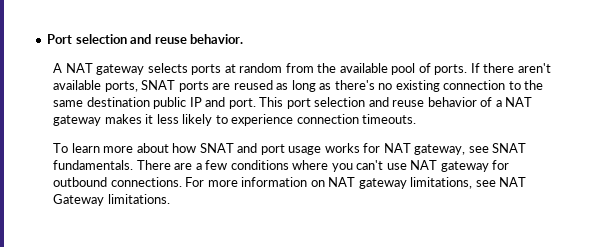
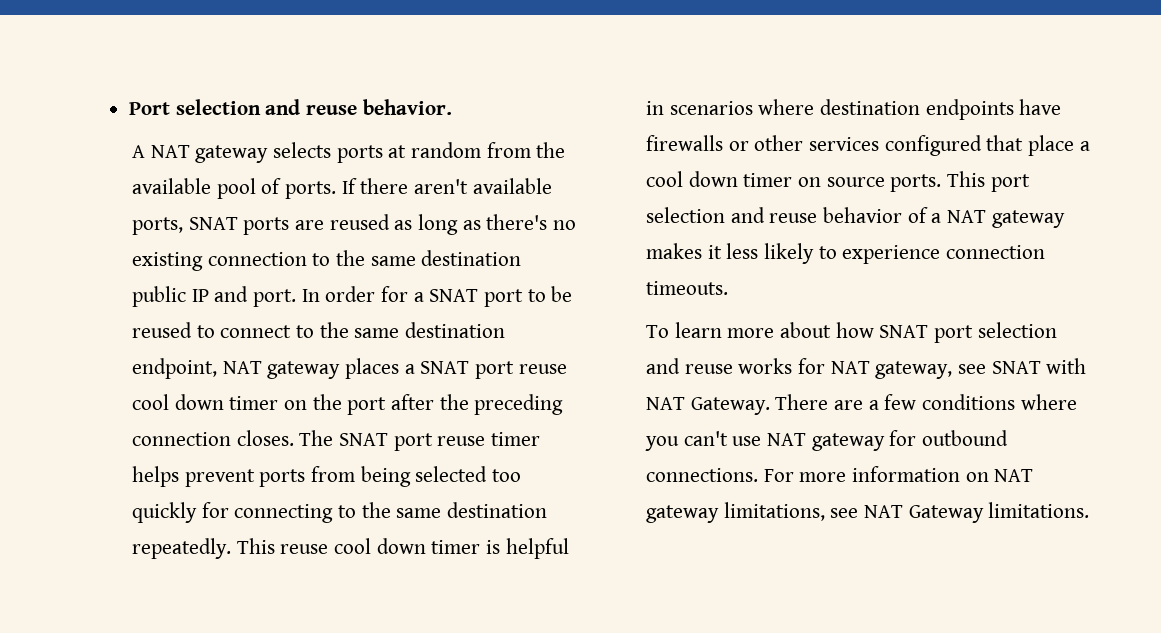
(256, 103) none -> [301,286,573,307] [131,322,505,338] [131,358,567,379] [131,394,564,415] [131,430,540,451] [131,466,521,487] [131,502,547,523] [131,538,569,559] [645,99,1062,120] [645,135,1090,156] [645,171,942,192] In order for a SNAT port to be reused to connect to the same destination endpoint, NAT gateway places a SNAT port reuse cool down timer on the port after the preceding connection closes. The SNAT port reuse timer helps prevent ports from being selected too quickly for connecting to the same destination repeatedly. This reuse cool down timer is helpful in scenarios where destination endpoints have firewalls or other services configured that place a cool down timer on source ports.
[237,143,322,155] and port usage -> [933,322,1057,343] [645,358,733,374] port selection and reuse
[53,160,134,170] fundamentals. -> [1046,358,1087,374] [645,397,770,415] with NAT Gateway.

